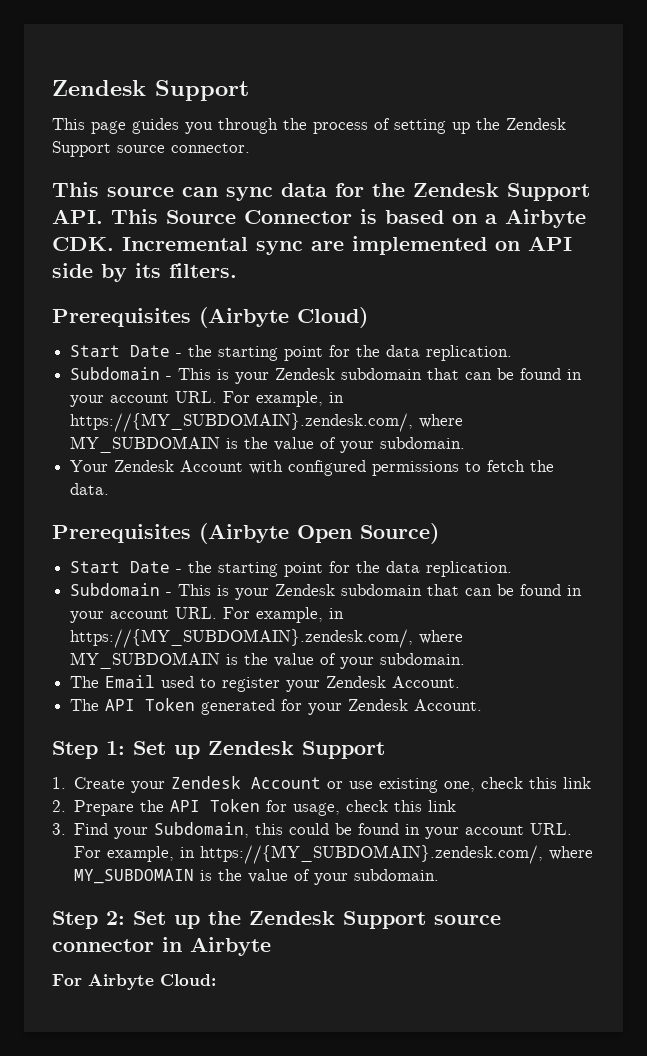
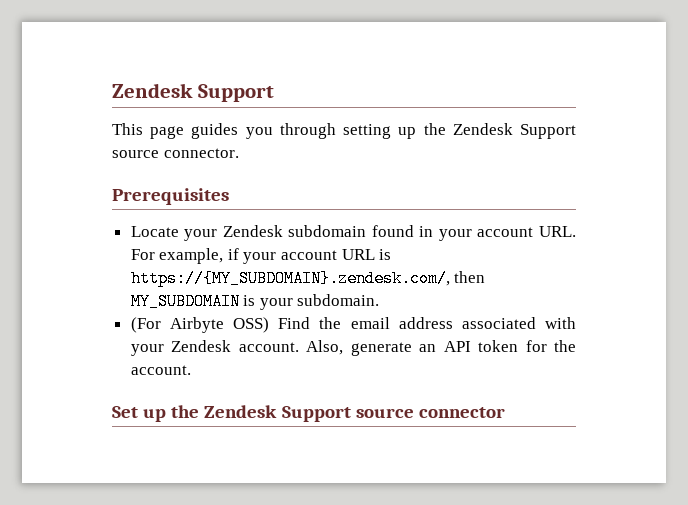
[283,118,390,134] the process of -> (336, 131) none
[52,182,590,201] [52,209,586,228] [52,236,572,255] [52,263,237,282] [52,307,368,328] [70,345,513,361] [70,367,583,384] [70,391,345,407] [70,413,464,432] [70,436,466,453] [70,460,555,476] [70,483,110,495] [52,523,439,544] [70,561,513,577] [70,583,583,600] [70,607,345,623] [70,629,464,648] [70,652,466,669] [70,675,461,692] [70,698,483,715] [52,741,385,759] [52,776,592,793] [52,799,457,816] [52,822,573,839] [74,845,594,864] [74,869,440,885] [52,911,125,929] This source can sync data for the Zendesk Support API. This Source Connector is based on a Airbyte CDK. Incremental sync are implemented on API side by its filters. // Prerequisites (Airbyte Cloud) // Start Date - the starting point for the data replication. // Subdomain - This is your Zendesk subdomain that can be found in your account URL. For example, in https://{MY_SUBDOMAIN}.zendesk.com/, where MY_SUBDOMAIN is the value of your subdomain. // Your Zendesk Account with configured permissions to fetch the data. // Prerequisites (Airbyte Open Source) // Start Date - the starting point for the data replication. // Subdomain - This is your Zendesk subdomain that can be found in your account URL. For example, in https://{MY_SUBDOMAIN}.zendesk.com/, where MY_SUBDOMAIN is the value of your subdomain. // The Email used to register your Zendesk Account. // The API Token generated for your Zendesk Account. // Step 1: Set up Zendesk Support // 1. Create your Zendesk Account or use existing one, check this link // 2. Prepare the API Token for usage, check this link // 3. Find your Subdomain, this could be found in your account URL. For example, in https://{MY_SUBDOMAIN}.zendesk.com/, where MY_SUBDOMAIN is the value of your subdomain. // Step 2: -> [112,188,229,205] [130,225,576,241] [130,248,392,264] [130,270,486,287] [130,293,380,310] [130,317,576,333] [130,340,576,356] [130,365,191,375] Prerequisites // Locate your Zendesk subdomain found in your account URL. For example, if your account URL is https://{MY_SUBDOMAIN}.zendesk.com/, then MY_SUBDOMAIN is your subdomain. // (For Airbyte OSS) Find the email address associated with your Zendesk account. Also, generate an API token for the account. //
[162,937,271,956] [52,974,216,990] in Airbyte // For Airbyte Cloud: -> (505, 412) none

